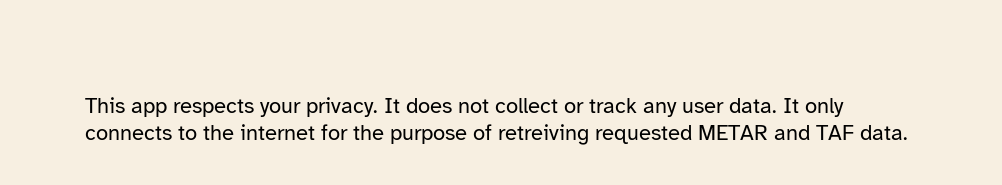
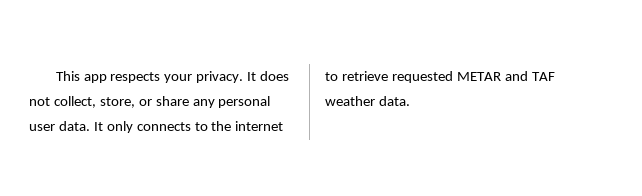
[495,98,677,117] collect or track any -> [53,96,271,108] collect, store, or share any personal
[321,124,589,145] for the purpose of retreiving -> [325,71,388,81] to retrieve
(854, 132) none -> [325,96,375,106] weather

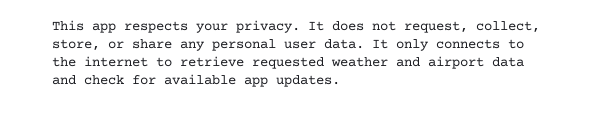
(50, 101) none -> [404,21,468,33] request,
[456,71,555,81] [325,96,410,106] METAR and TAF weather data. -> [331,56,524,69] [52,74,340,87] weather and airport data and check for available app updates.

